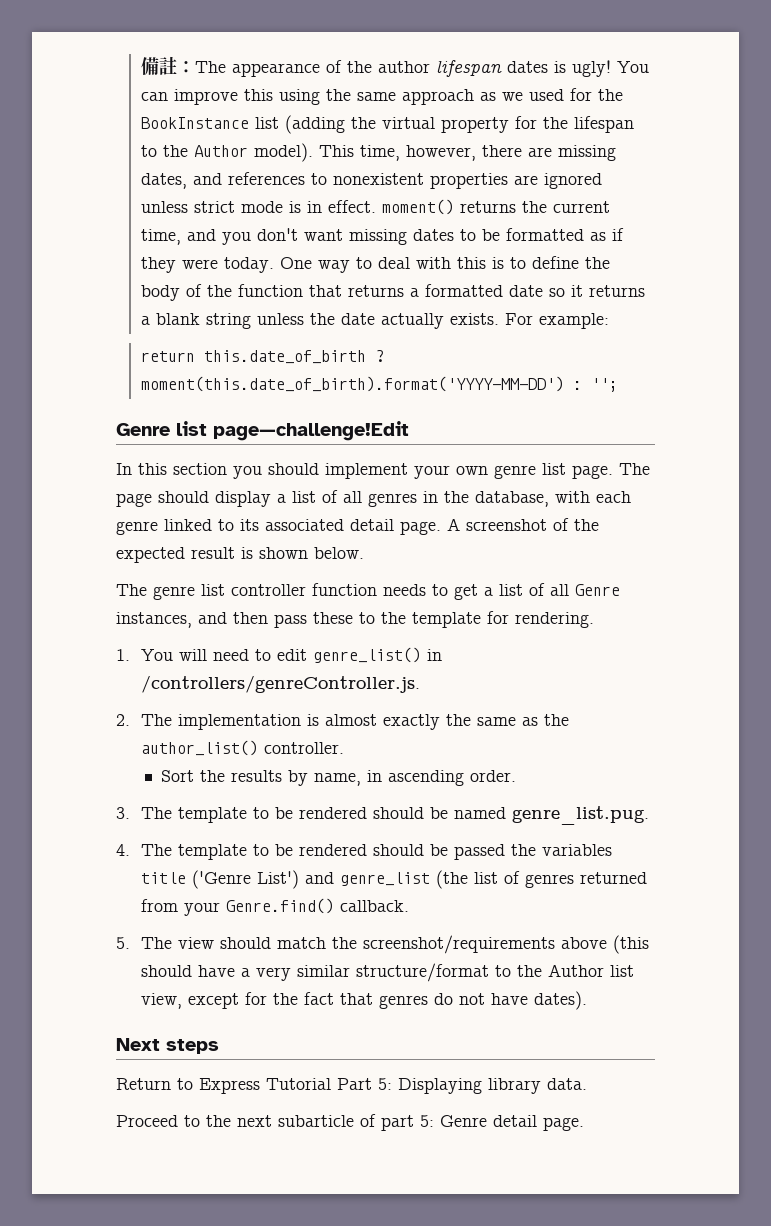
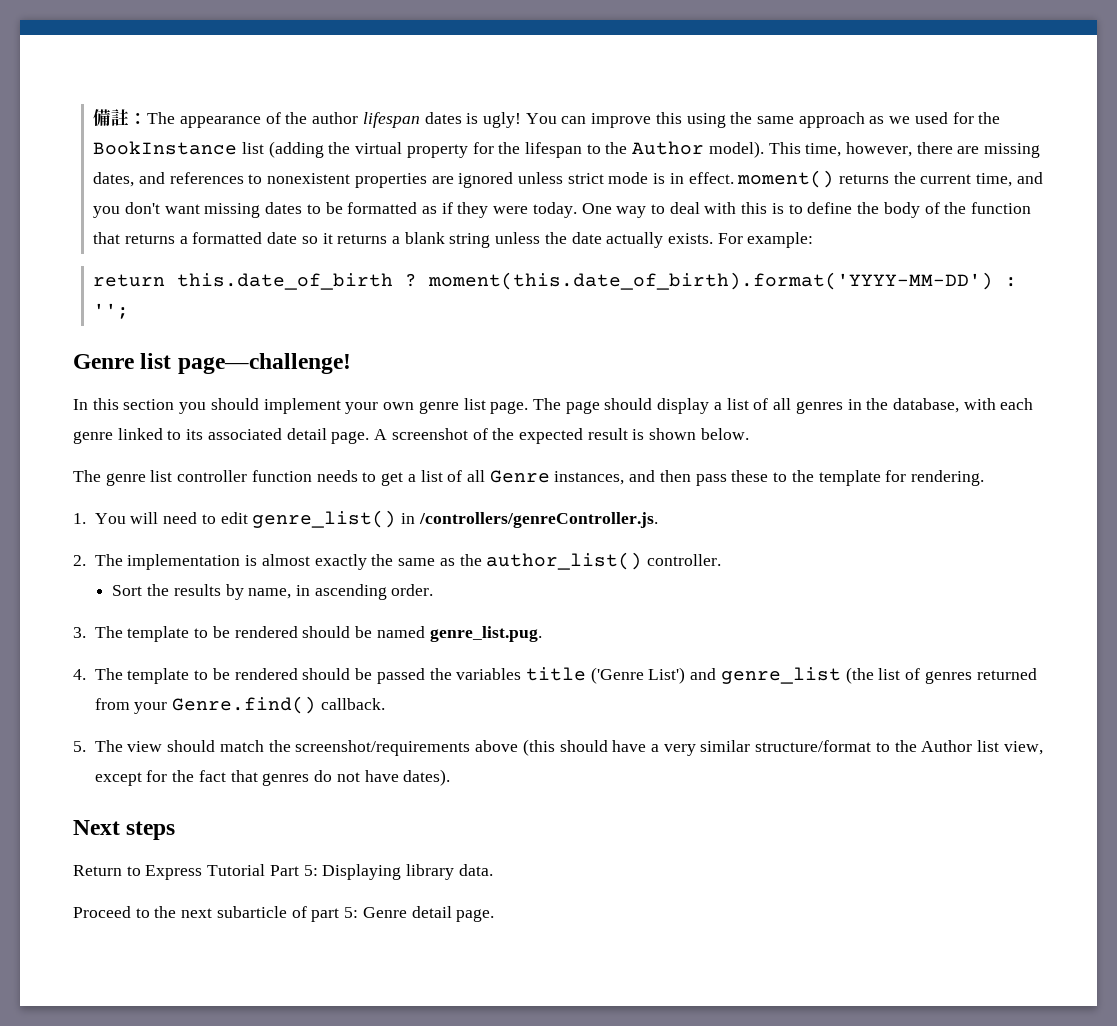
[213,421,409,441] page—challenge!Edit -> [177,353,351,374] page—challenge!

